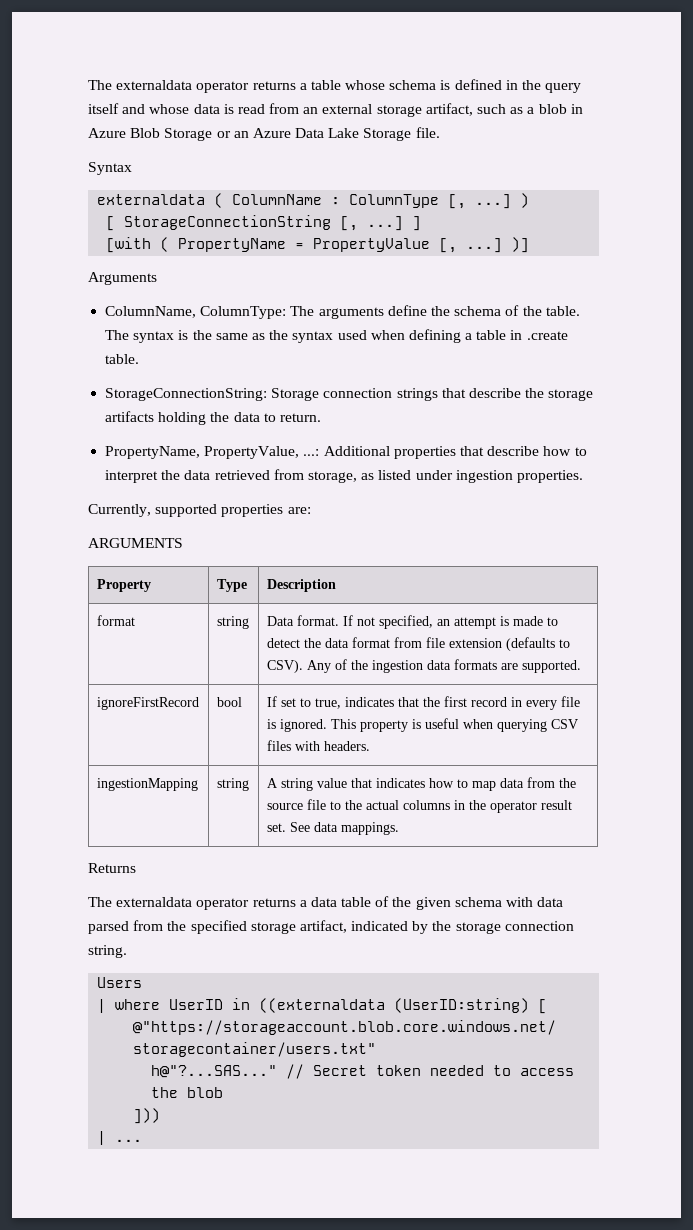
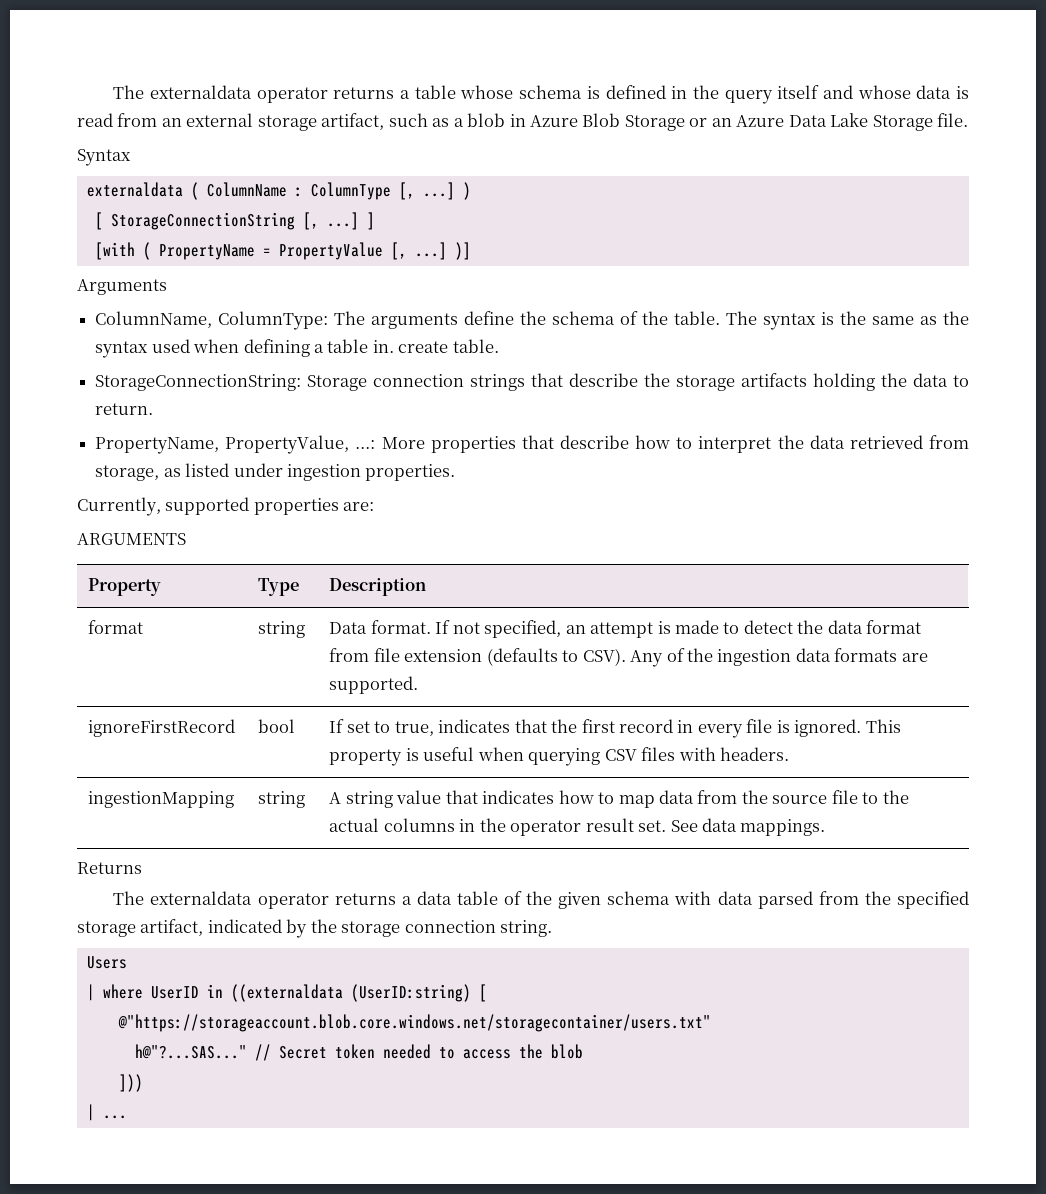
[510,330,568,340] in .create -> [372,340,449,353] in. create
[323,446,390,456] Additional -> [381,437,425,449] More

